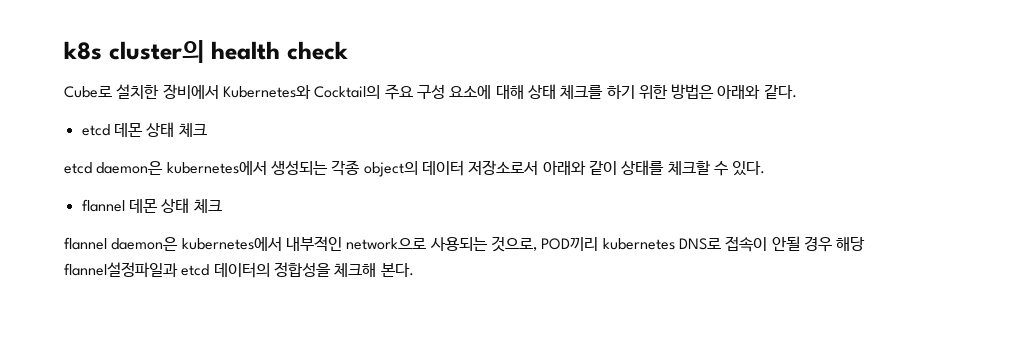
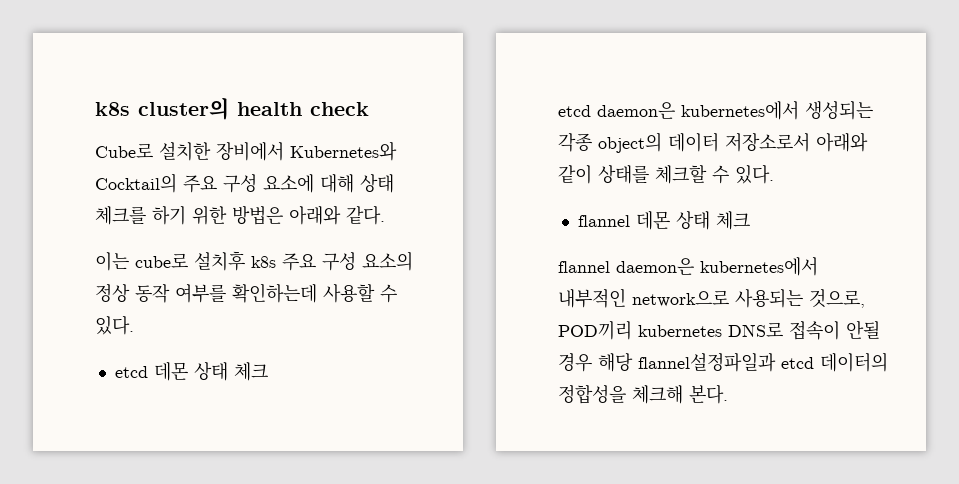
(797, 91) none -> [95,251,413,271] [95,283,397,303] [95,315,134,335] // 이는 cube로 설치후 k8s 주요 구성 요소의 정상 동작 여부를 확인하는데 사용할 수 있다.

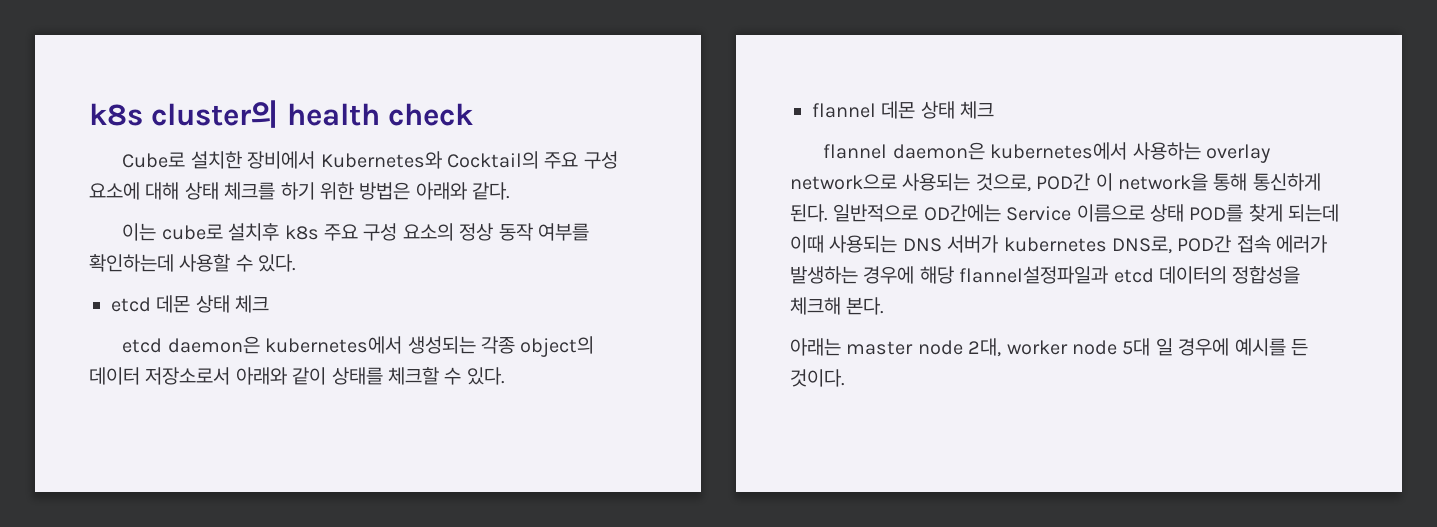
[558,288,626,308] 내부적인 -> [1132,142,1270,163] 사용하는 overlay
[558,320,880,340] [558,353,592,372] POD끼리 kubernetes DNS로 접속이 안될 경우 -> [1036,173,1321,191] [790,204,1340,222] [790,235,1328,254] [790,266,915,284] POD간 이 network을 통해 통신하게 된다. 일반적으로 OD간에는 Service 이름으로 상태 POD를 찾게 되는데 이때 사용되는 DNS 서버가 kubernetes DNS로, POD간 접속 에러가 발생하는 경우에
(728, 394) none -> [790,338,1308,357] [790,369,845,387] // 아래는 master node 2대, worker node 5대 일 경우에 예시를 든 것이다.

